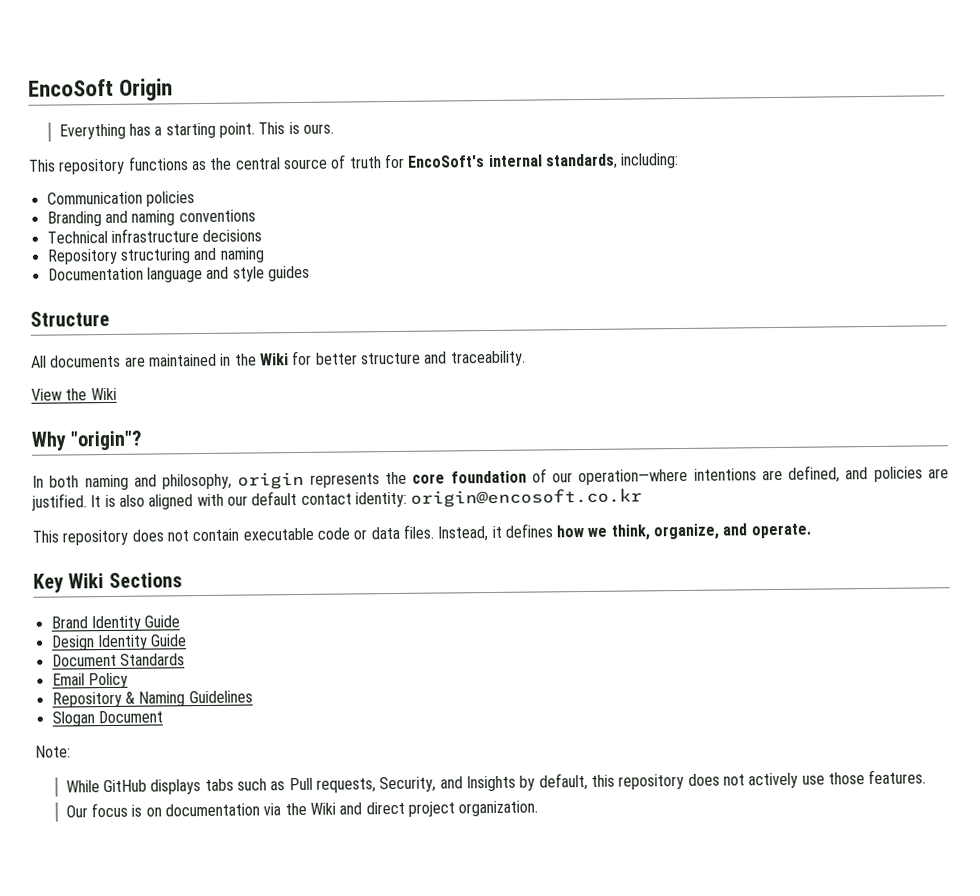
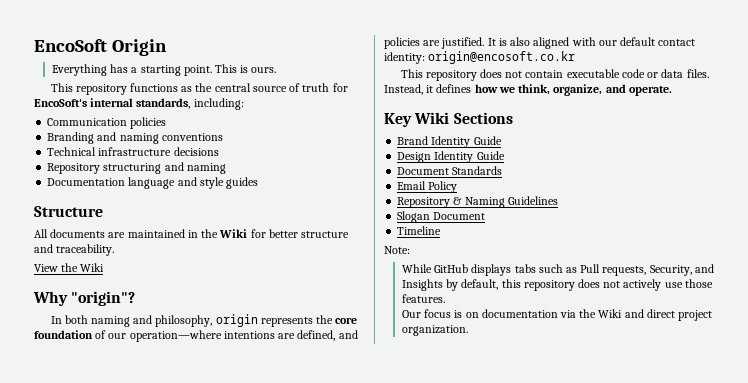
(163, 717) none -> [397,226,442,235] // Timeline

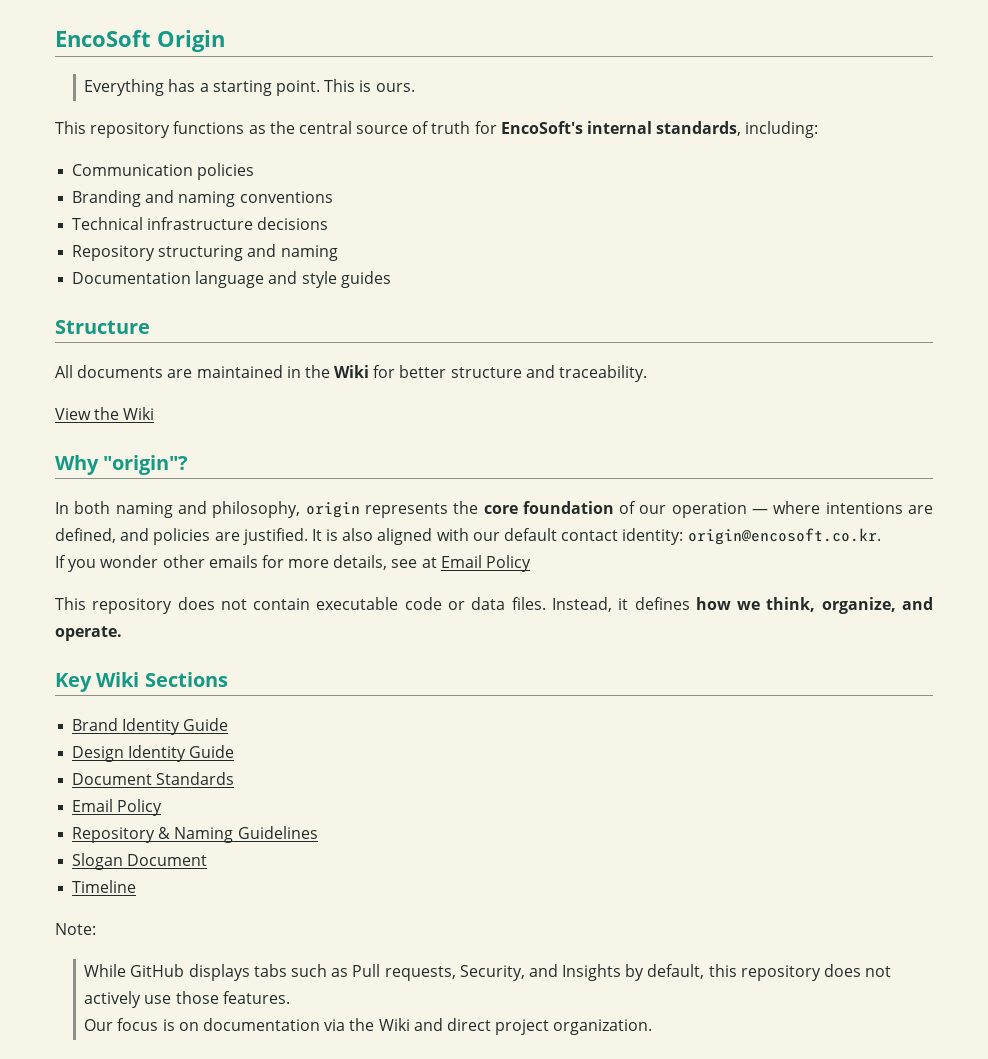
[129,330,222,342] operation—where -> [671,501,821,518] operation — where
[428,51,576,64] origin@encosoft.co.kr -> [687,528,881,545] [55,555,532,572] origin@encosoft.co.kr. // If you wonder other emails for more details, see at Email Policy

